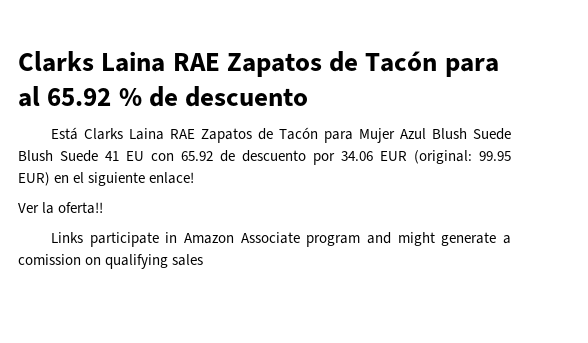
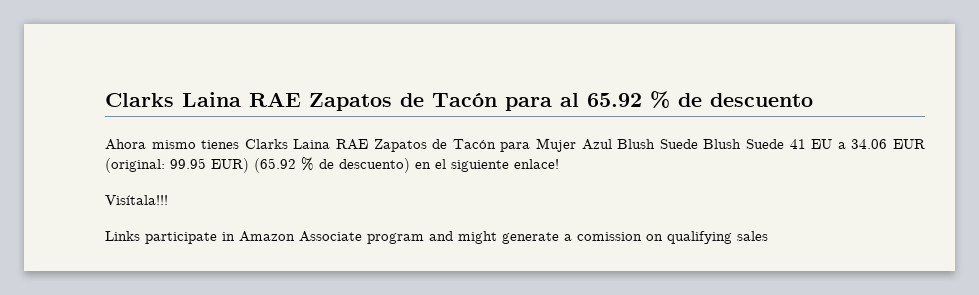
[51,127,79,140] Está -> [105,139,240,150] Ahora mismo tienes
[151,150,335,165] con 65.92 de descuento por -> [837,142,846,149] a
(50, 179) none -> [254,157,410,173] (65.92 % de descuento)
[18,202,104,214] Ver la oferta!! -> [105,195,168,205] Visítala!!!

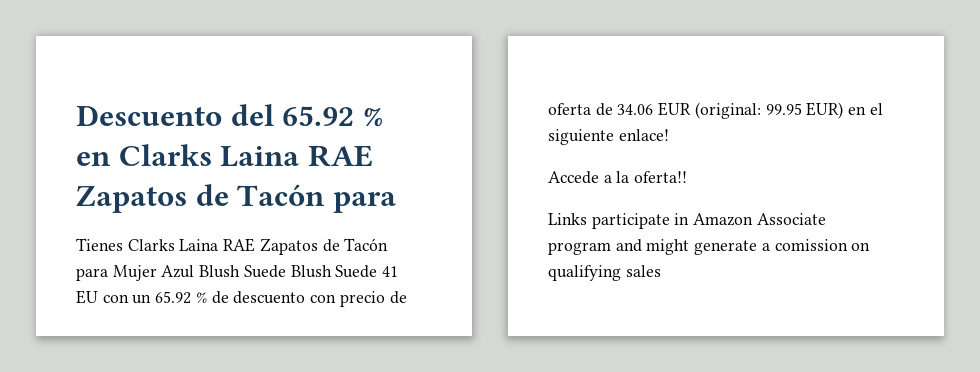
[105,91,813,111] [105,139,240,150] Clarks Laina RAE Zapatos de Tacón para al 65.92 % de descuento // Ahora mismo tienes -> [76,104,383,127] [76,144,373,167] [76,184,396,213] [76,238,123,251] Descuento del 65.92 % en Clarks Laina RAE Zapatos de Tacón para // Tienes
[837,142,846,149] a -> [102,291,407,307] [548,103,613,116] con un 65.92 % de descuento con precio de oferta de
[254,157,410,173] (65.92 % de descuento) -> (844, 110) none
[105,195,168,205] Visítala!!! -> [548,171,688,184] Accede a la oferta!!

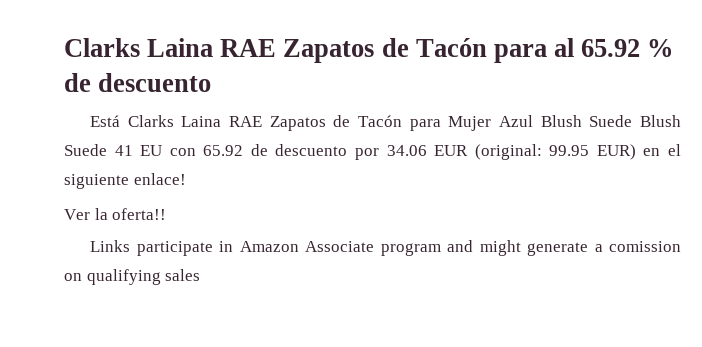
[76,104,383,127] [76,144,373,167] [76,184,396,213] [76,238,123,251] Descuento del 65.92 % en Clarks Laina RAE Zapatos de Tacón para // Tienes -> [64,38,675,63] [64,73,212,92] [90,115,121,127] Clarks Laina RAE Zapatos de Tacón para al 65.92 % de descuento // Está
[132,291,407,307] [548,103,613,116] un 65.92 % de descuento con precio de oferta de -> [203,144,379,160] 65.92 de descuento por
[548,171,612,184] Accede a -> [64,209,90,220] Ver

